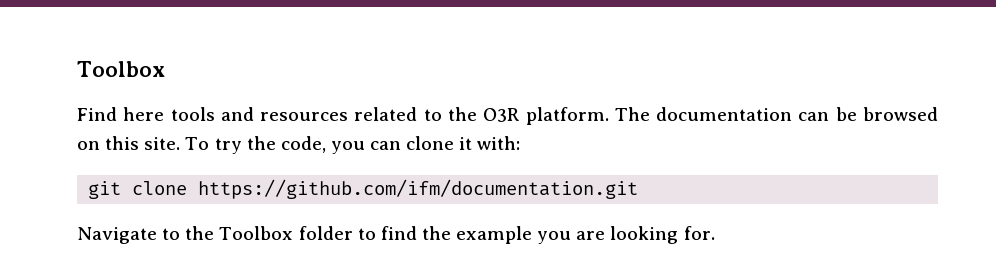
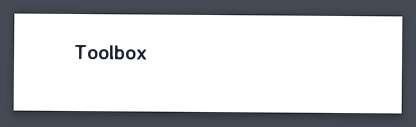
[77,61,165,77] [77,107,939,125] [77,136,521,154] [88,179,639,199] [77,226,715,244] Toolbox // Find here tools and resources related to the O3R platform. The documentation can be browsed on this site. To try the code, you can clone it with: // git clone https://github.com/ifm/documentation.git // Navigate to the Toolbox folder to find the example you are looking for. -> [74,44,148,60] Toolbox

